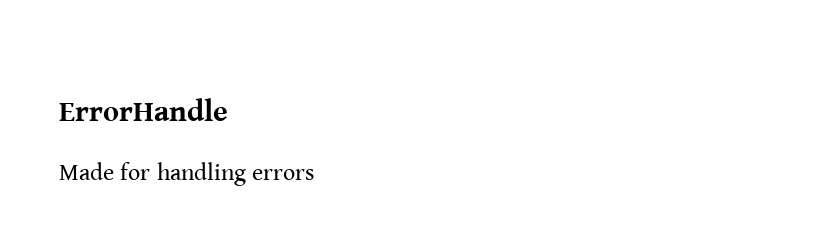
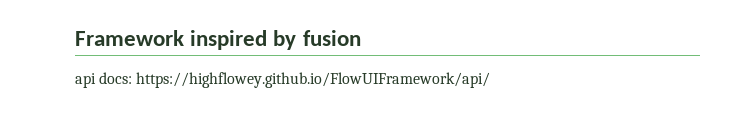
[59,98,228,121] [59,162,316,186] ErrorHandle // Made for handling errors -> [75,30,361,50] [75,72,491,88] Framework inspired by fusion // api docs: https://highflowey.github.io/FlowUIFramework/api/

